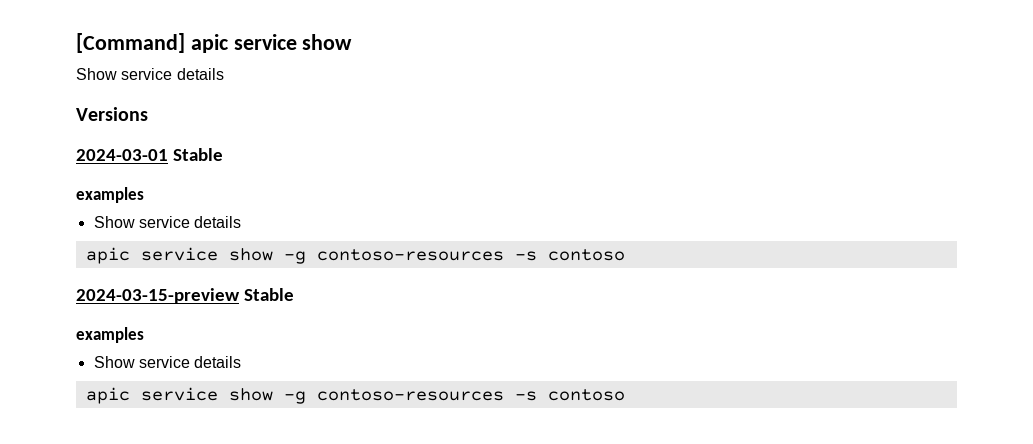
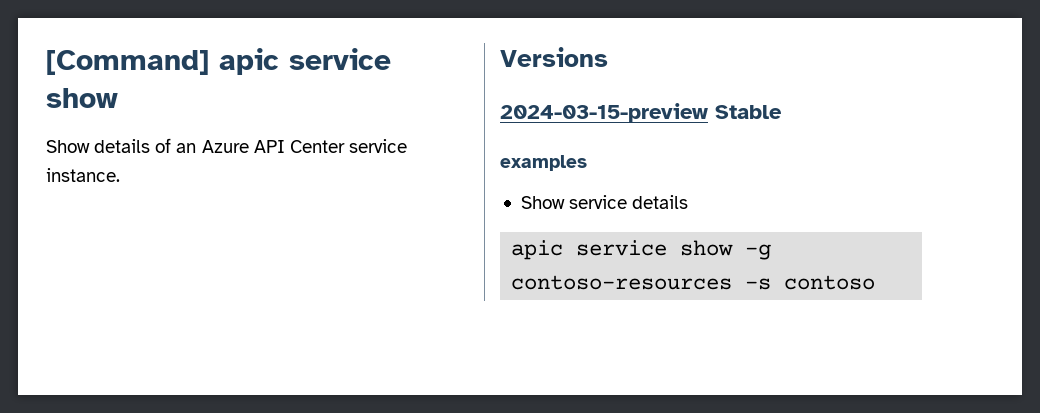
[121,68,224,80] [76,107,148,121] [76,148,223,161] [76,187,144,203] [93,216,242,228] [85,247,625,264] service details // Versions // 2024-03-01 Stable // examples // Show service details // apic service show -g contoso-resources -s contoso -> [94,138,407,153] [46,168,120,182] [500,47,608,67] details of an Azure API Center service instance. // Versions

